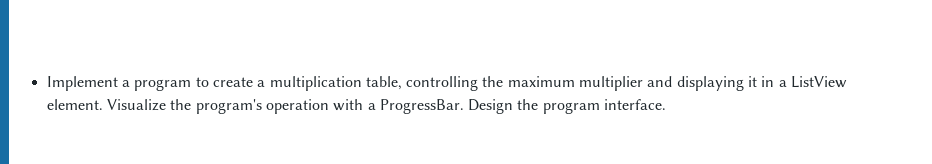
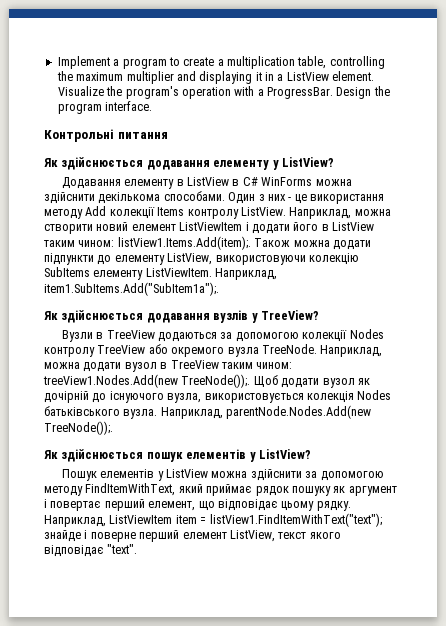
(667, 104) none -> [44,129,168,142] [44,157,334,170] [61,177,352,189] [44,191,384,204] [44,206,391,219] [44,222,374,234] [44,236,371,250] [44,253,359,265] [44,267,278,280] [44,282,219,296] [44,310,319,323] [61,329,384,342] [44,344,383,357] [44,360,293,372] [43,374,370,388] [44,390,392,403] [44,405,372,419] [44,421,113,435] [44,449,311,462] [61,469,384,481] [44,483,397,496] [44,499,351,511] [44,513,382,527] [44,530,341,542] [44,544,138,557] // Контрольні питання // Як здійснюється додавання елементу у ListView? // Додавання елементу в ListView в C# WinForms можна здійснити декількома способами. Один з них - це використання методу Add колекції Items контролу ListView. Наприклад, можна створити новий елемент ListViewItem і додати його в ListView таким чином: listView1.Items.Add(item);. Також можна додати підпункти до елементу ListView, використовуючи колекцію SubItems елементу ListViewItem. Наприклад, item1.SubItems.Add("SubItem1a");. // Як здійснюється додавання вузлів у TreeView? // Вузли в TreeView додаються за допомогою колекції Nodes контролу TreeView або окремого вузла TreeNode. Наприклад, можна додати вузол в TreeView таким чином: treeView1.Nodes.Add(new TreeNode());. Щоб додати вузол як дочірній до існуючого вузла, використовується колекція Nodes батьківського вузла. Наприклад, parentNode.Nodes.Add(new TreeNode());. // Як здійснюється пошук елементів у ListView? // Пошук елементів у ListView можна здійснити за допомогою методу FindItemWithText, який приймає рядок пошуку як аргумент і повертає перший елемент, що відповідає цьому рядку. Наприклад, ListViewItem item = listView1.FindItemWithText("text"); знайде і поверне перший елемент ListView, текст якого відповідає "text".

